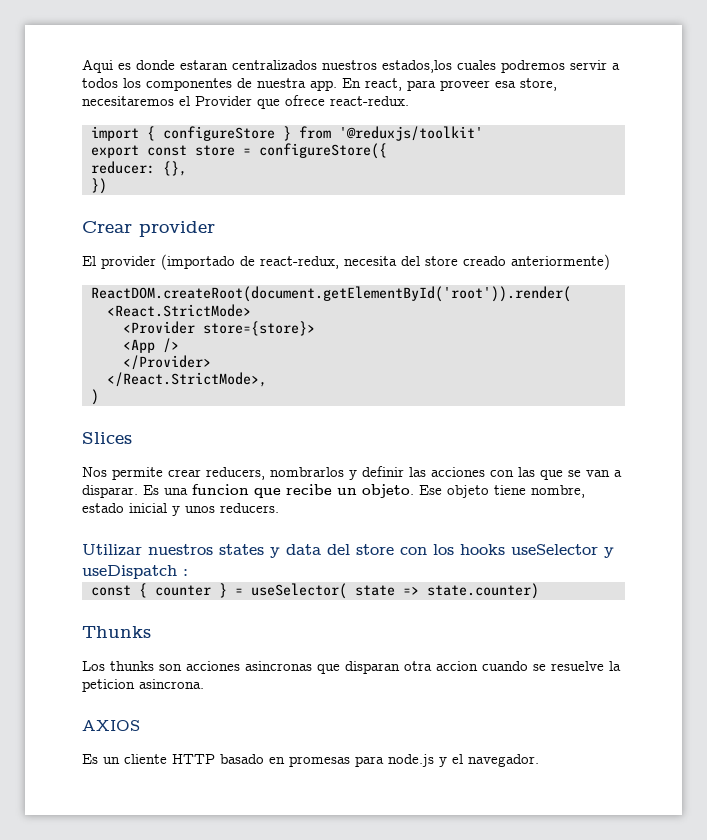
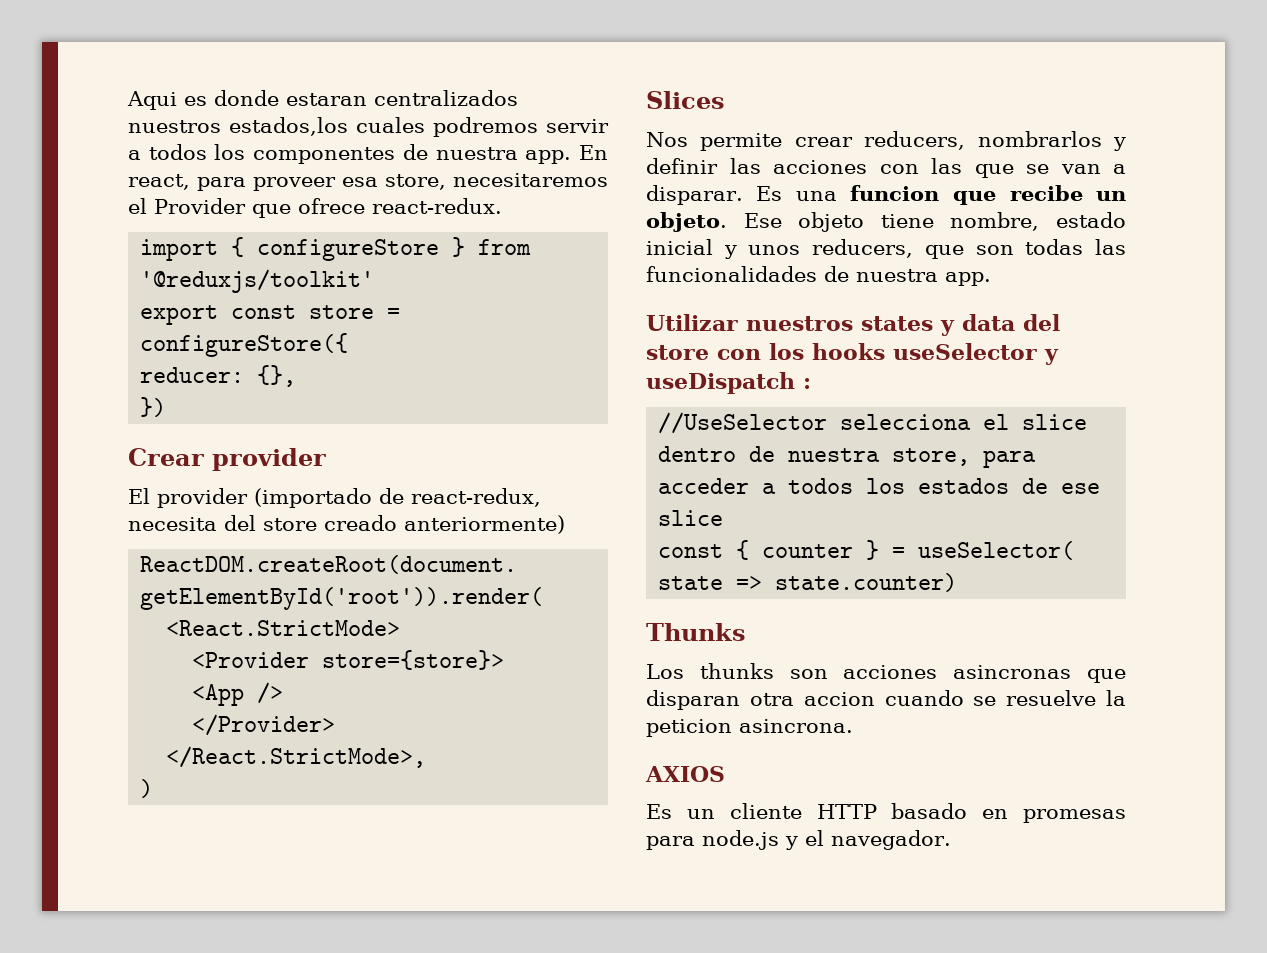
[220,503,279,513] reducers. -> [812,239,1126,259] [646,266,991,286] reducers, que son todas las funcionalidades de nuestra app.
(188, 572) none -> [658,412,1088,434] [658,446,1037,468] [658,478,1101,494] [658,510,724,526] // //UseSelector selecciona el slice dentro de nuestra store, para acceder a todos los estados de ese slice

